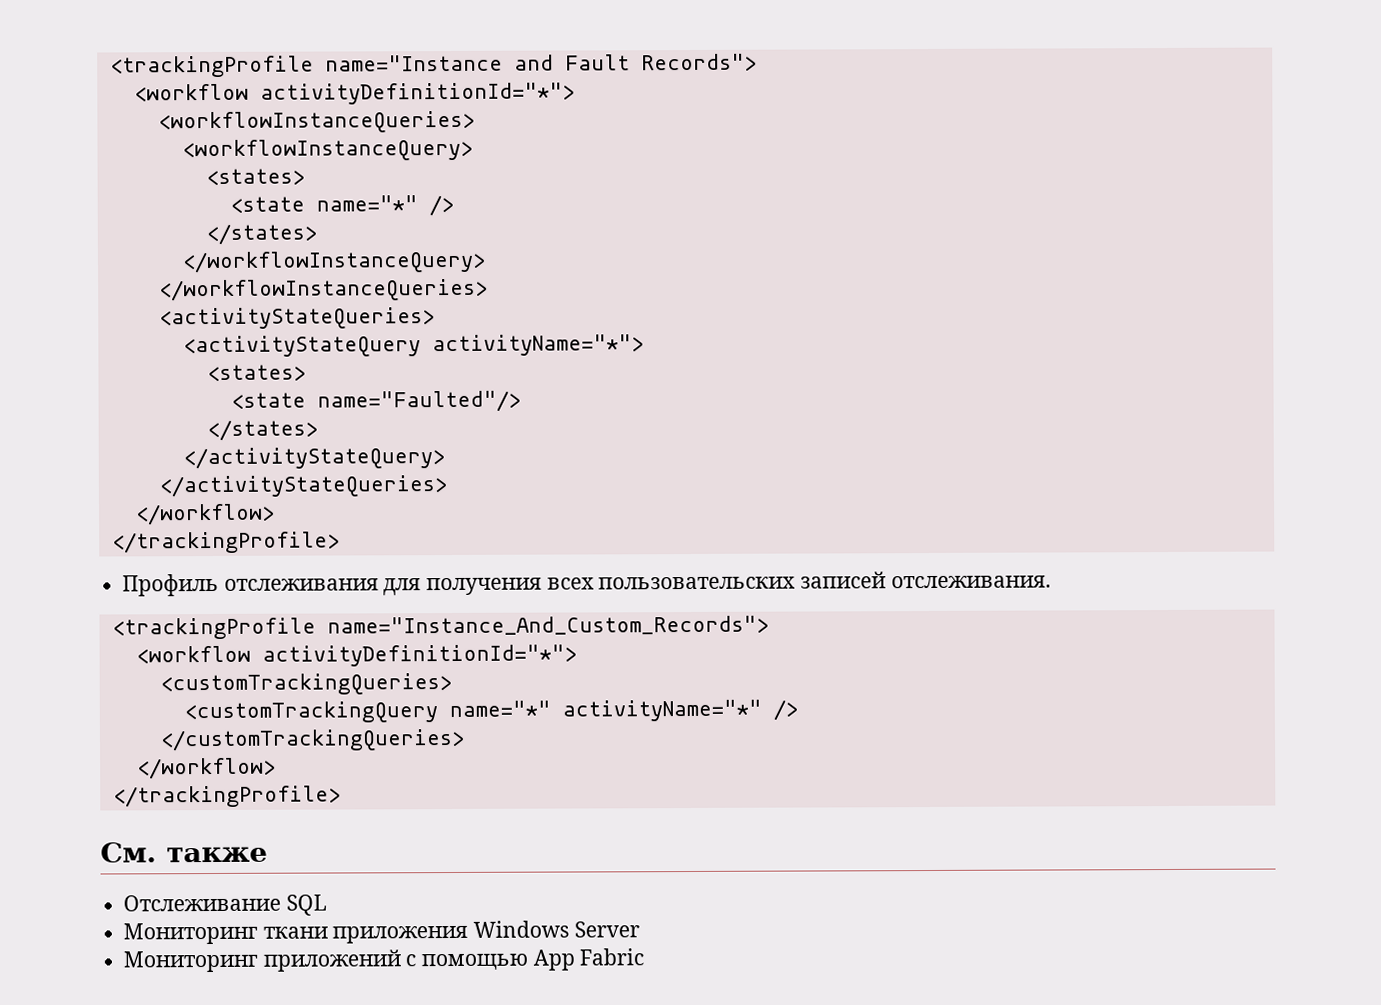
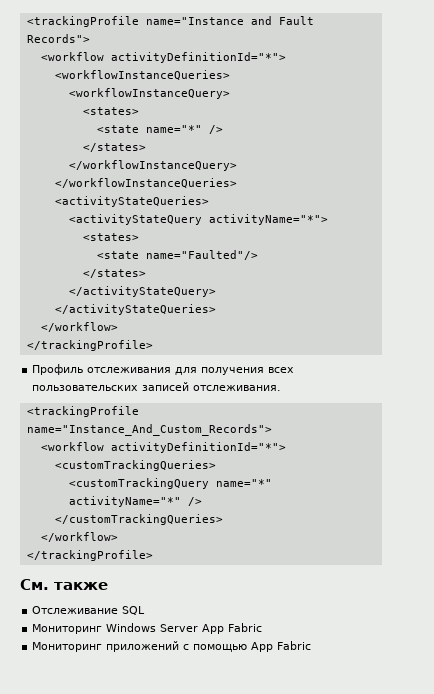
[262,925,469,944] ткани приложения -> (103, 629) none
(640, 929) none -> [202,623,263,634] App Fabric

